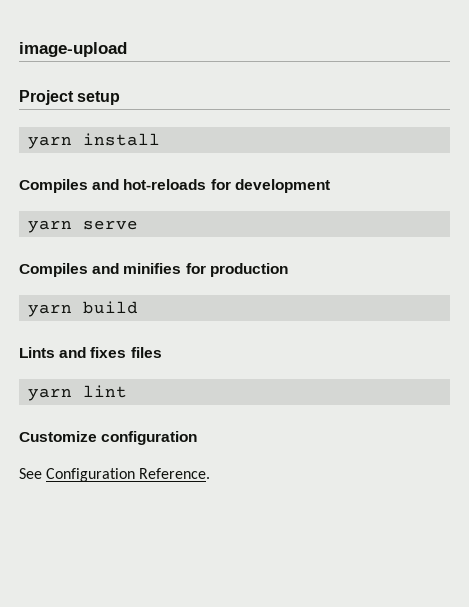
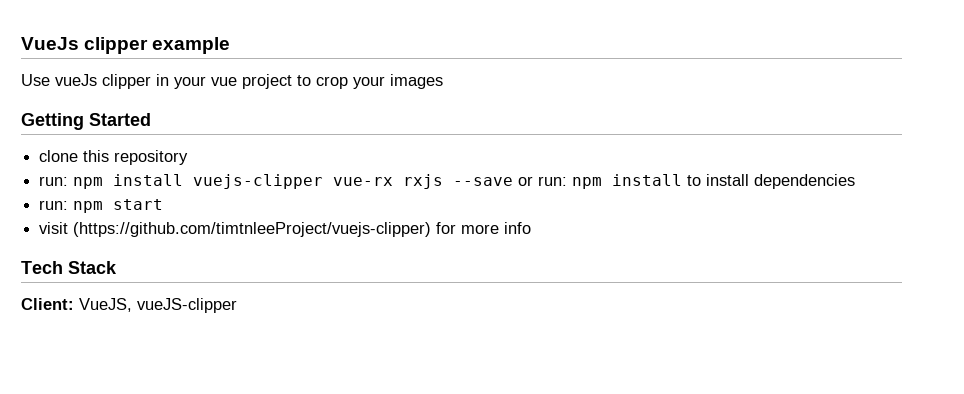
[19,42,127,57] [19,90,121,105] [28,133,161,149] [19,179,330,193] [28,220,139,233] [19,263,288,277] [28,301,139,317] [19,347,162,358] [28,385,128,401] [19,431,198,445] [19,468,211,482] image-upload // Project setup // yarn install // Compiles and hot-reloads for development // yarn serve // Compiles and minifies for production // yarn build // Lints and fixes files // yarn lint // Customize configuration // See Configuration Reference. -> [21,37,231,54] [21,74,443,89] [21,113,151,130] [39,150,189,165] [39,174,856,189] [39,199,164,213] [39,222,532,237] [21,261,117,274] [21,298,237,313] VueJs clipper example // Use vueJs clipper in your vue project to crop your images // Getting Started // clone this repository // run: npm install vuejs-clipper vue-rx rxjs --save or run: npm install to install dependencies // run: npm start // visit (https://github.com/timtnleeProject/vuejs-clipper) for more info // Tech Stack // Client: VueJS, vueJS-clipper

